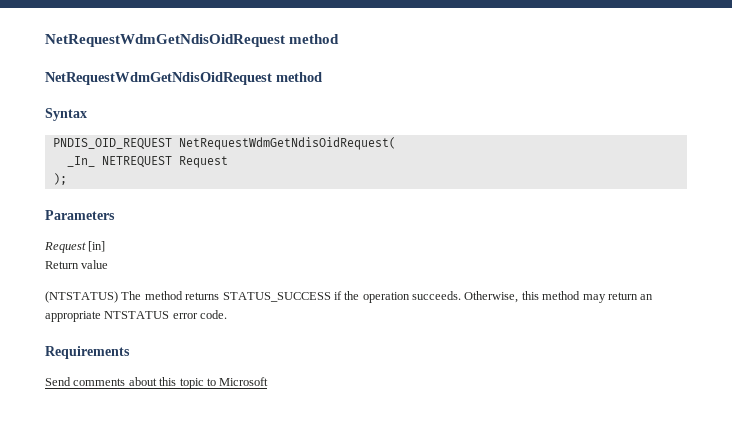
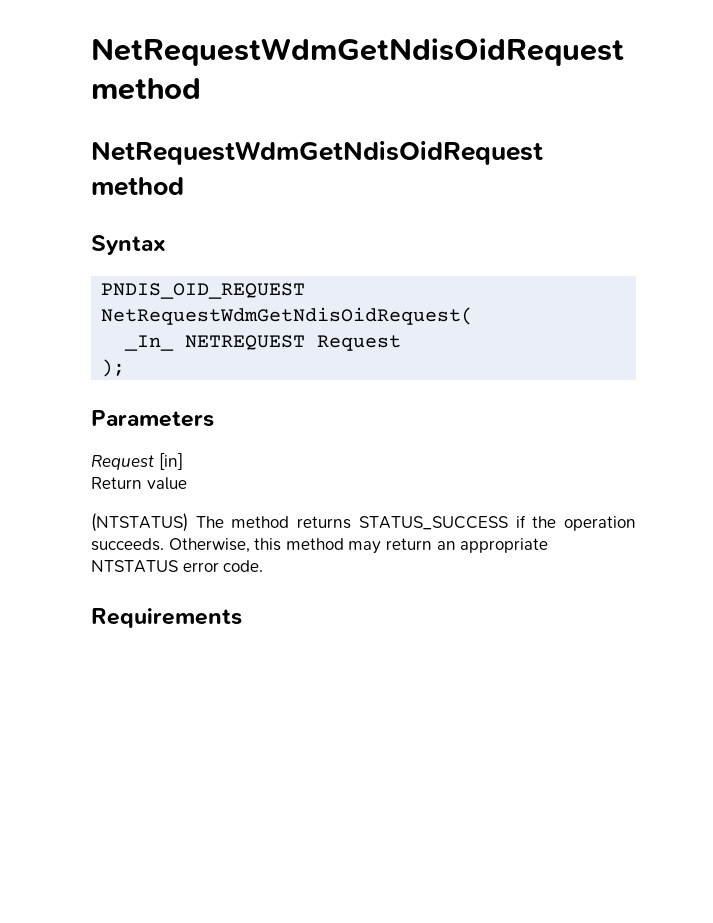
[45,377,269,389] // Send comments about this topic to Microsoft -> (242, 618) none

